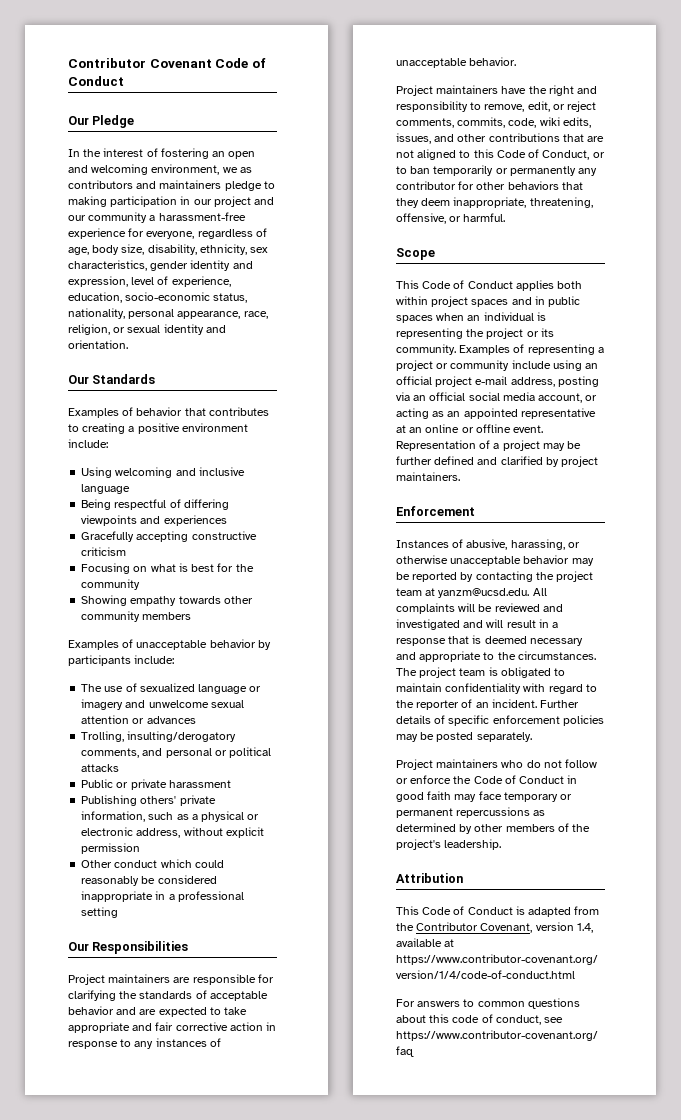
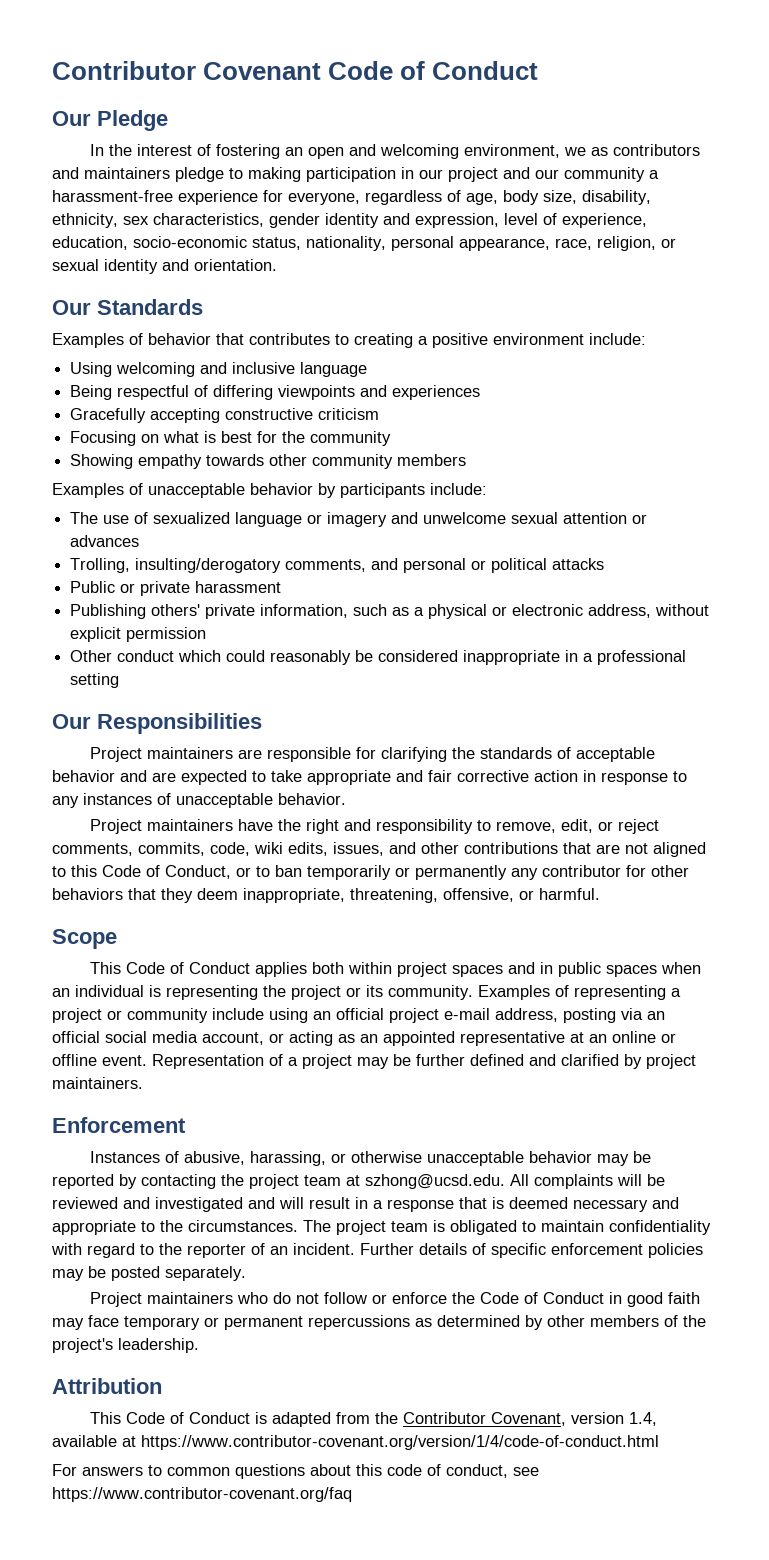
[438,588,530,598] yanzm@ucsd.edu. -> [365,1174,505,1189] szhong@ucsd.edu.

